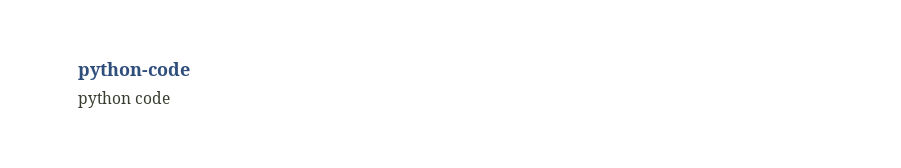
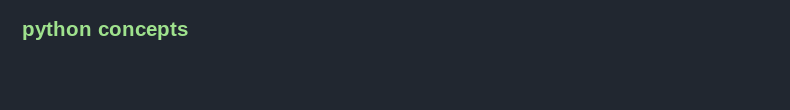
[78,62,190,80] [78,91,171,108] python-code // python code -> [22,21,188,40] python concepts

